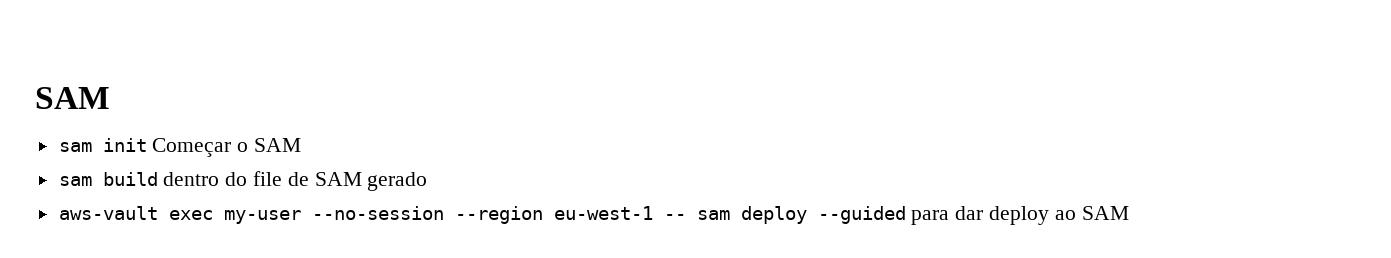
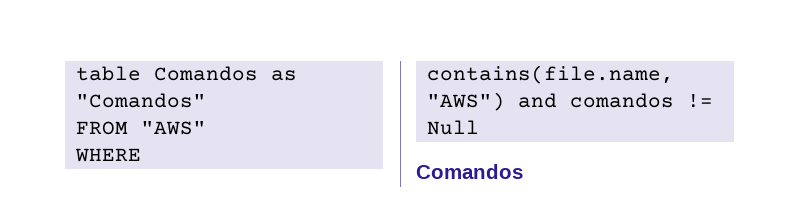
[35,87,110,109] [58,138,302,157] [58,171,428,191] [58,206,1129,225] SAM // sam init Começar o SAM // sam build dentro do file de SAM gerado // aws-vault exec my-user --no-session --region eu-west-1 -- sam deploy --guided para dar deploy ao SAM -> [75,66,297,81] [75,93,206,108] [75,121,206,135] [74,148,141,162] [426,65,674,84] [426,92,713,111] [426,120,479,135] [416,164,523,179] table Comandos as "Comandos" // FROM "AWS" // WHERE contains(file.name, "AWS") and comandos != Null // Comandos

